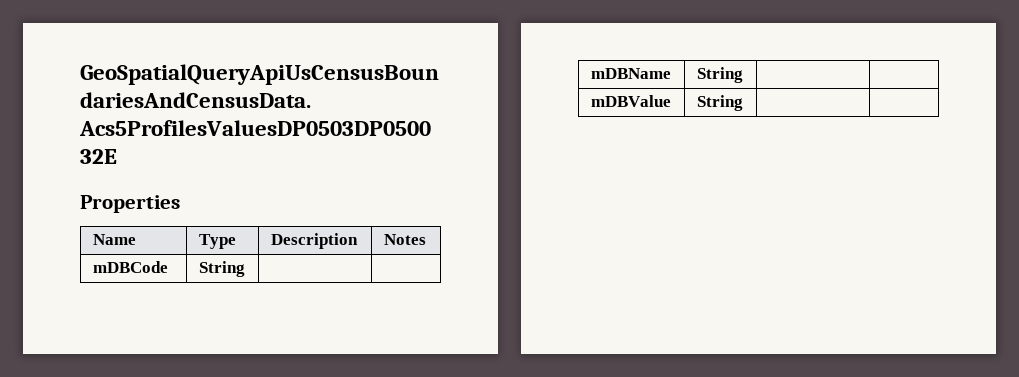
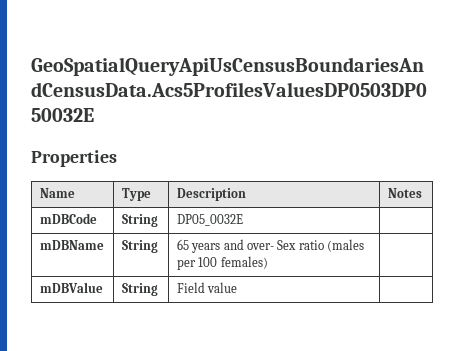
(245, 269) none -> [176,214,243,226] DP05_0032E
(743, 75) none -> [176,239,365,253] [176,256,268,270] 65 years and over- Sex ratio (males per 100 females)
(743, 103) none -> [176,282,238,293] Field value

